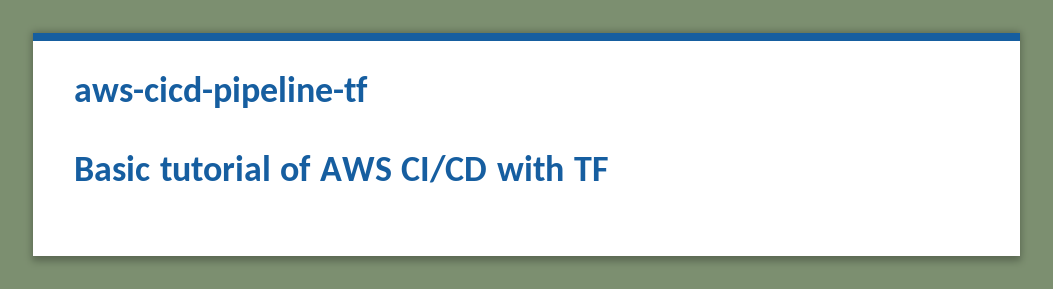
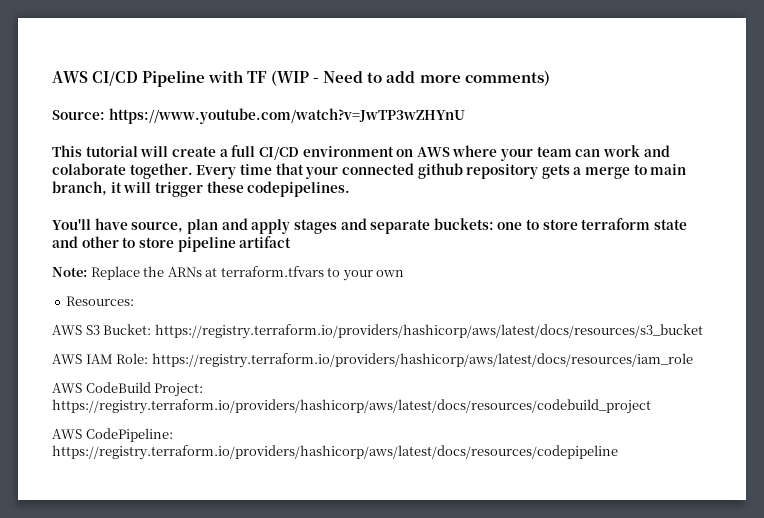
[74,76,368,108] [74,155,312,181] aws-cicd-pipeline-tf // Basic tutorial of -> (52, 77) none
(488, 169) none -> [142,70,206,87] Pipeline
(609, 169) none -> [271,70,550,86] [52,108,465,124] [52,145,670,161] [52,163,687,179] [52,181,351,197] [52,218,688,234] [52,236,292,252] [52,266,405,281] [66,296,135,306] [52,324,703,339] [52,353,693,368] [52,382,204,397] [52,399,651,414] [52,428,173,442] [52,445,618,460] (WIP - Need to add more comments) // Source: https://www.youtube.com/watch?v=JwTP3wZHYnU // This tutorial will create a full CI/CD environment on AWS where your team can work and colaborate together. Every time that your connected github repository gets a merge to main branch, it will trigger these codepipelines. // You'll have source, plan and apply stages and separate buckets: one to store terraform state and other to store pipeline artifact // Note: Replace the ARNs at terraform.tfvars to your own // Resources: // AWS S3 Bucket: https://registry.terraform.io/providers/hashicorp/aws/latest/docs/resources/s3_bucket // AWS IAM Role: https://registry.terraform.io/providers/hashicorp/aws/latest/docs/resources/iam_role // AWS CodeBuild Project: https://registry.terraform.io/providers/hashicorp/aws/latest/docs/resources/codebuild_project // AWS CodePipeline: https://registry.terraform.io/providers/hashicorp/aws/latest/docs/resources/codepipeline

